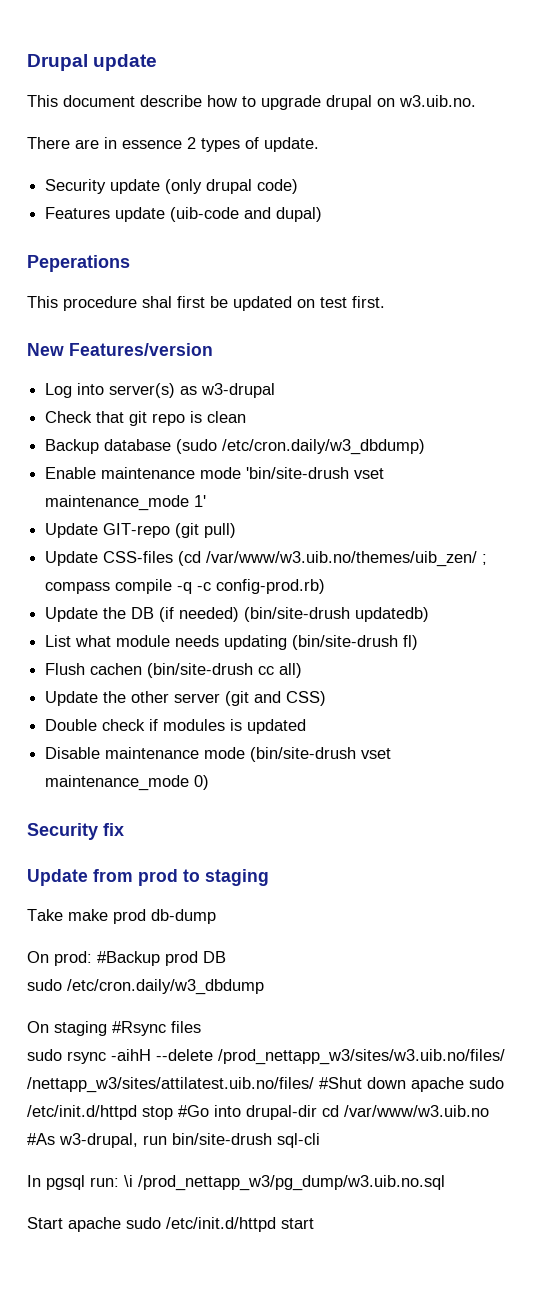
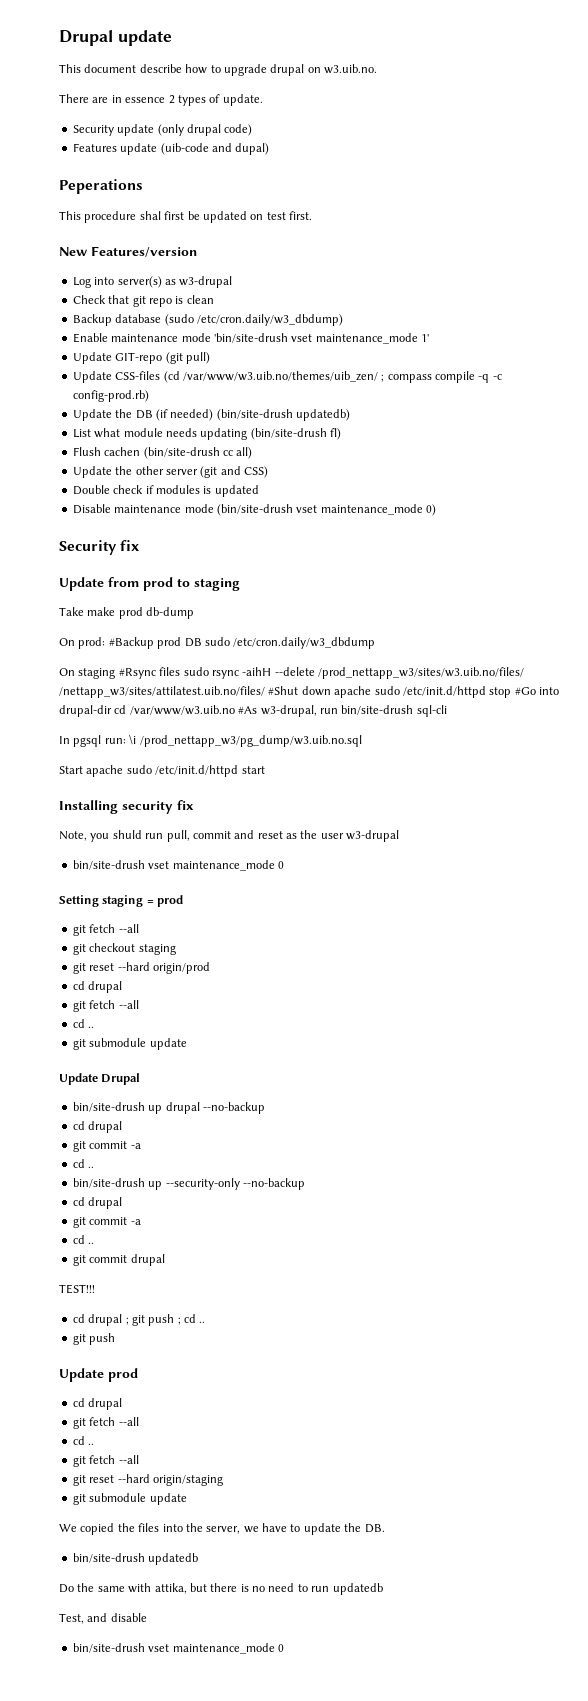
(226, 957) // -> (202, 642) none
(201, 1027) // -> (181, 671) none
(314, 1223) none -> [59,800,194,814] [59,830,400,842] [72,860,284,871] [59,895,184,907] [72,924,139,936] [72,943,176,955] [72,962,210,974] [72,981,123,993] [72,1000,139,1012] [72,1019,95,1028] [72,1038,187,1050] [59,1073,141,1085] [72,1102,265,1114] [72,1121,123,1133] [72,1141,141,1152] [72,1159,95,1168] [72,1178,305,1190] [72,1197,123,1209] [72,1217,141,1228] [72,1235,95,1244] [72,1254,165,1266] [59,1284,95,1294] [72,1314,206,1326] [72,1333,116,1345] [59,1368,138,1382] [72,1398,123,1410] [72,1417,139,1429] [72,1436,95,1445] [72,1455,139,1467] [72,1474,223,1486] [72,1493,187,1505] [59,1523,385,1535] [72,1553,199,1565] [59,1583,383,1595] [59,1613,147,1624] [72,1643,284,1654] // Installing security fix // Note, you shuld run pull, commit and reset as the user w3-drupal // bin/site-drush vset maintenance_mode 0 // Setting staging = prod // git fetch --all // git checkout staging // git reset --hard origin/prod // cd drupal // git fetch --all // cd .. // git submodule update // Update Drupal // bin/site-drush up drupal --no-backup // cd drupal // git commit -a // cd .. // bin/site-drush up --security-only --no-backup // cd drupal // git commit -a // cd .. // git commit drupal // TEST!!! // cd drupal ; git push ; cd .. // git push // Update prod // cd drupal // git fetch --all // cd .. // git fetch --all // git reset --hard origin/staging // git submodule update // We copied the files into the server, we have to update the DB. // bin/site-drush updatedb // Do the same with attika, but there is no need to run updatedb // Test, and disable // bin/site-drush vset maintenance_mode 0

